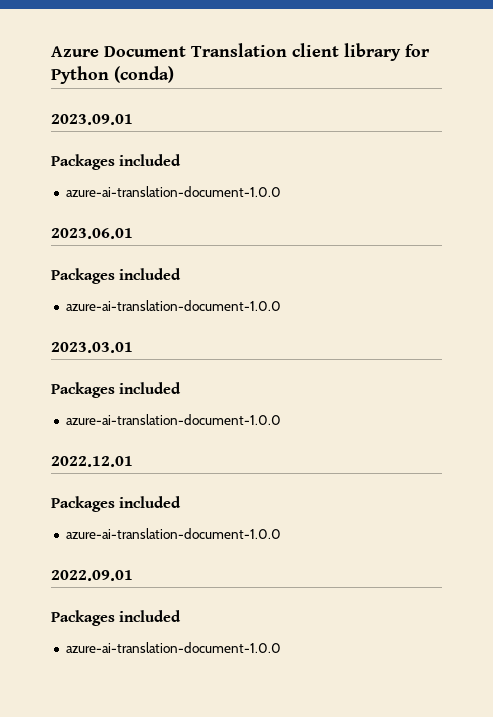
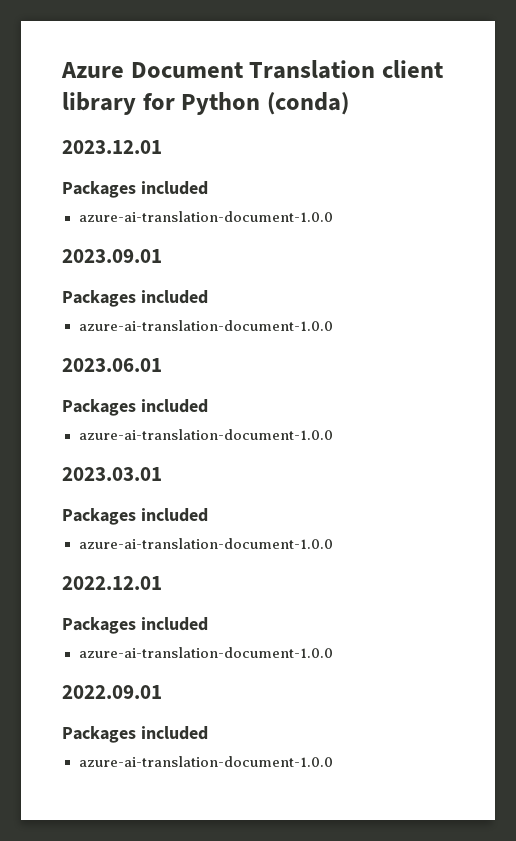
(174, 74) none -> [62,140,162,154] [62,181,208,198] [78,211,333,222] // 2023.12.01 // Packages included // azure-ai-translation-document-1.0.0

